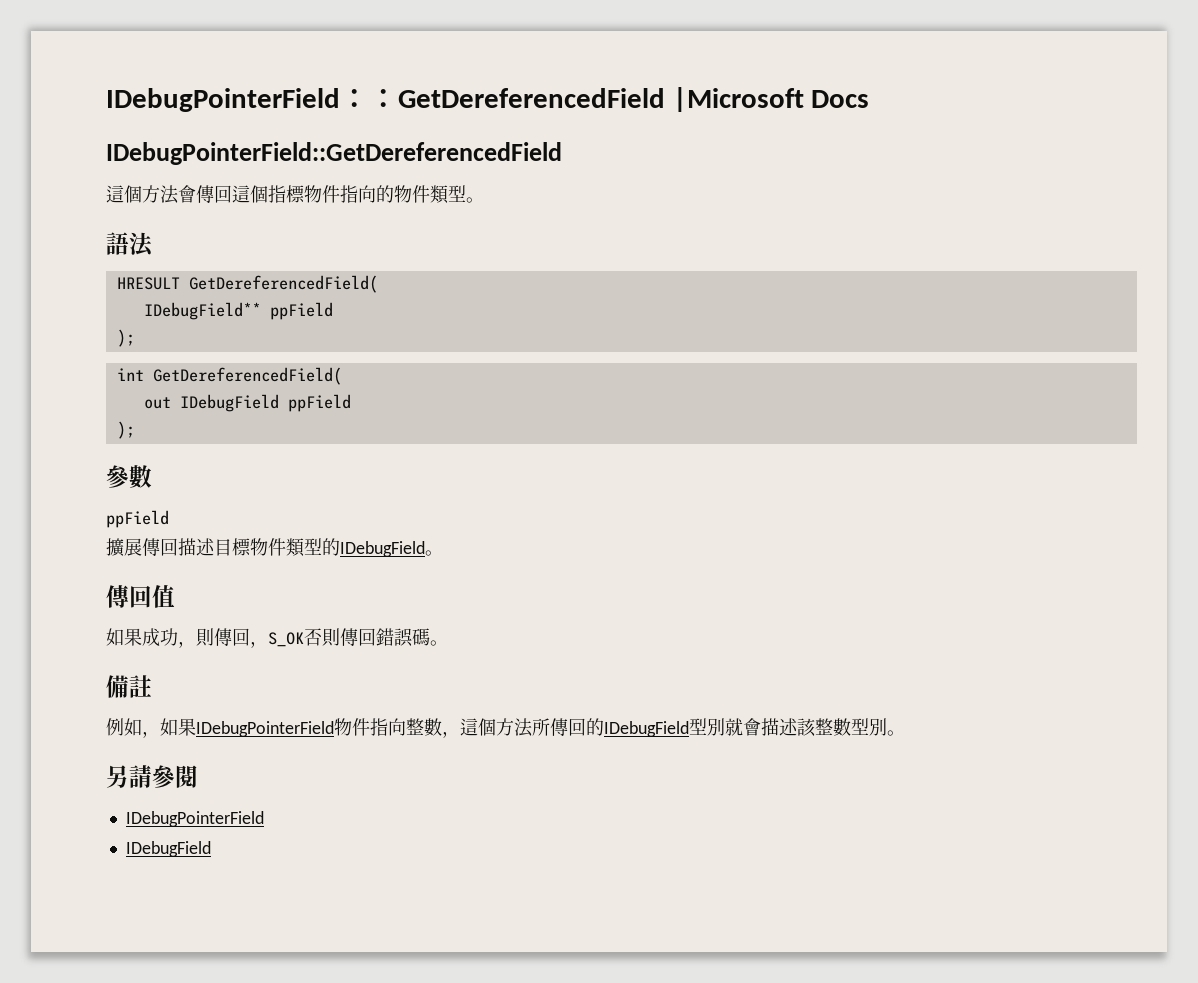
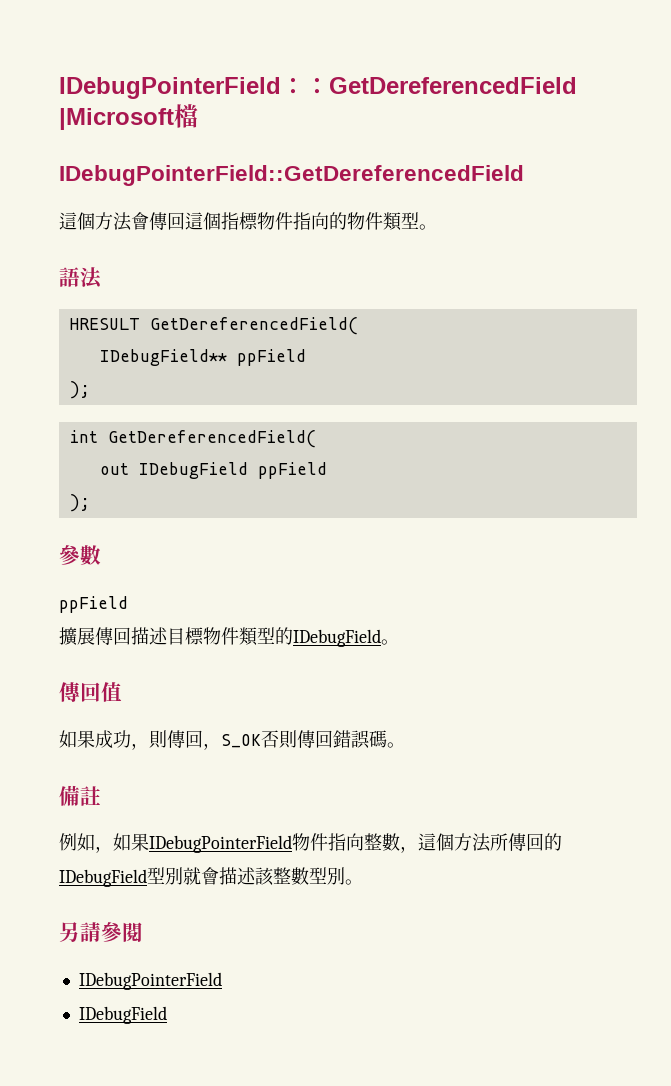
[811,90,870,108] Docs -> [174,104,198,128] 檔

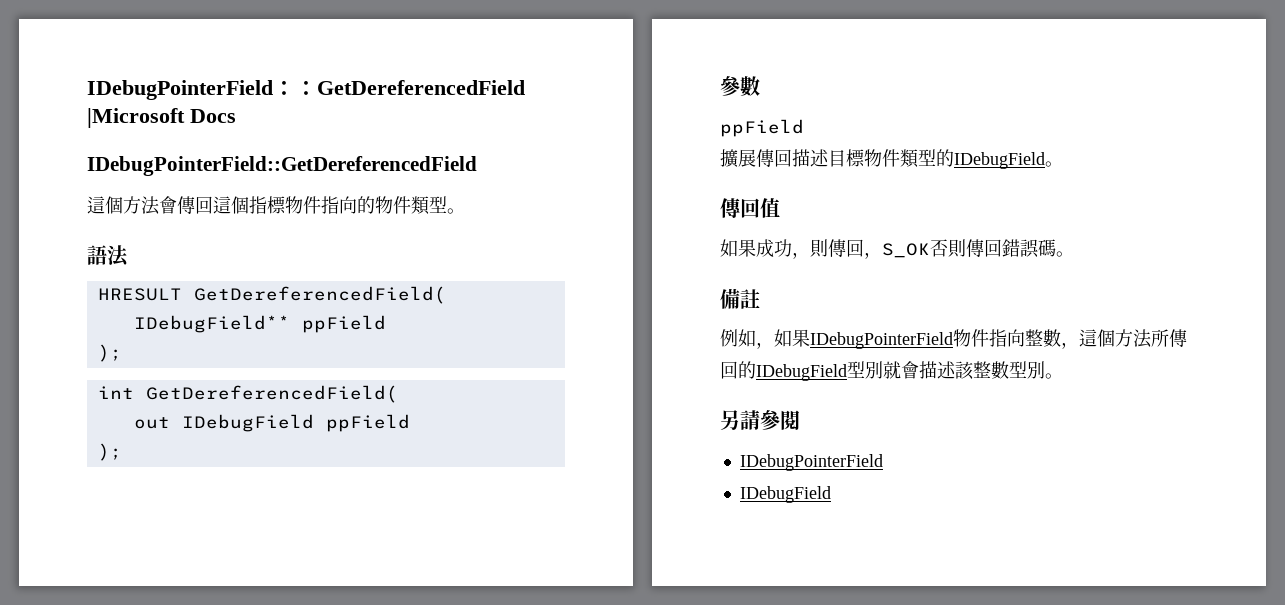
[174,104,198,128] 檔 -> [190,109,236,123] Docs

